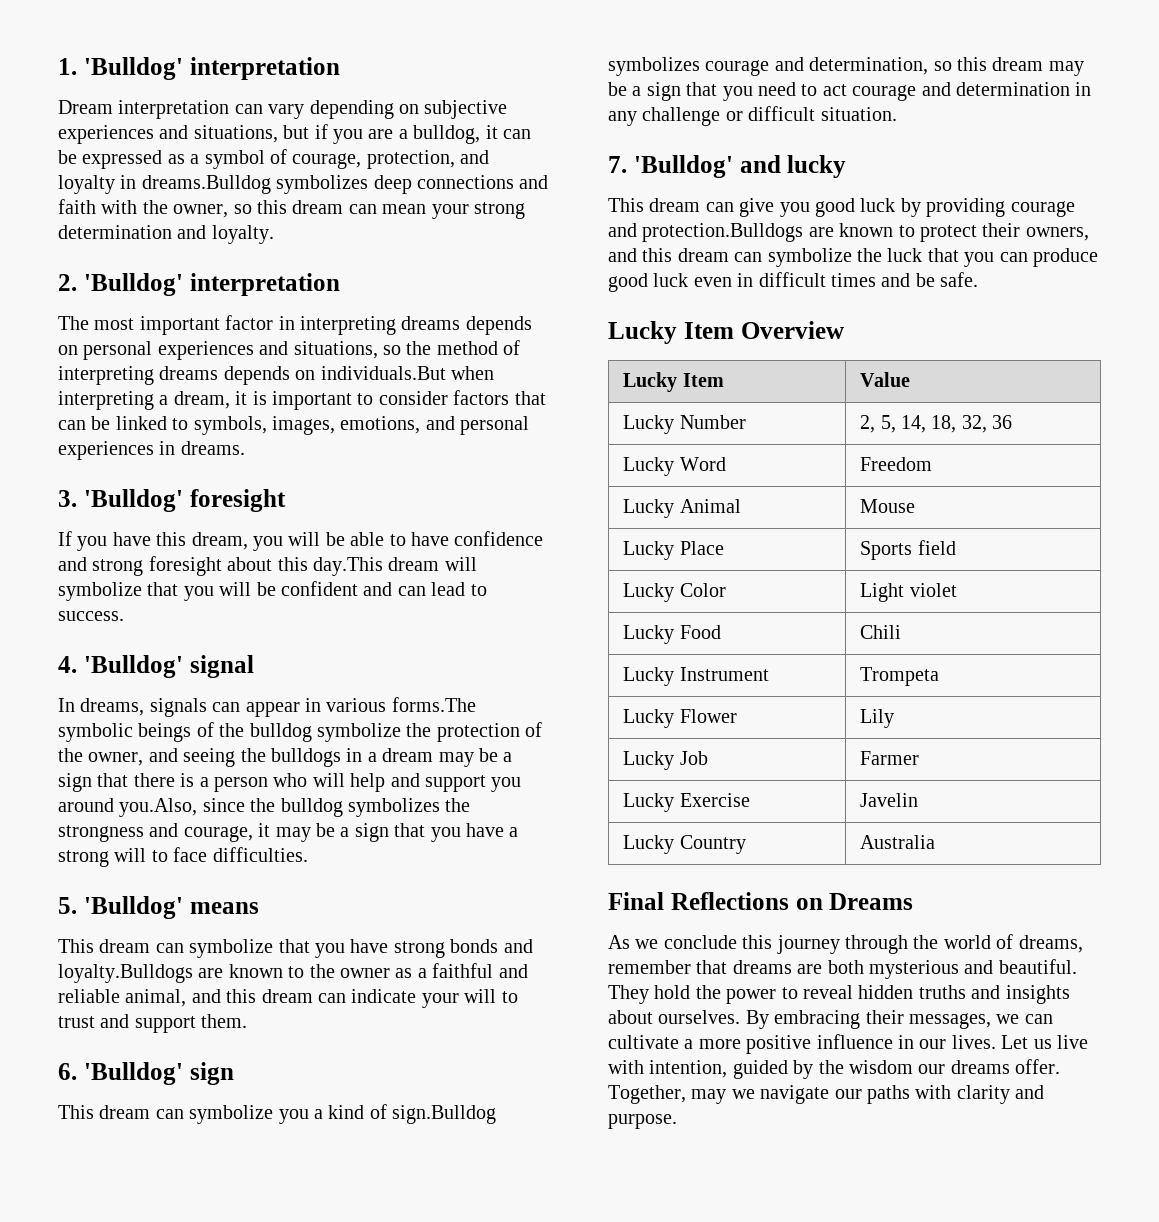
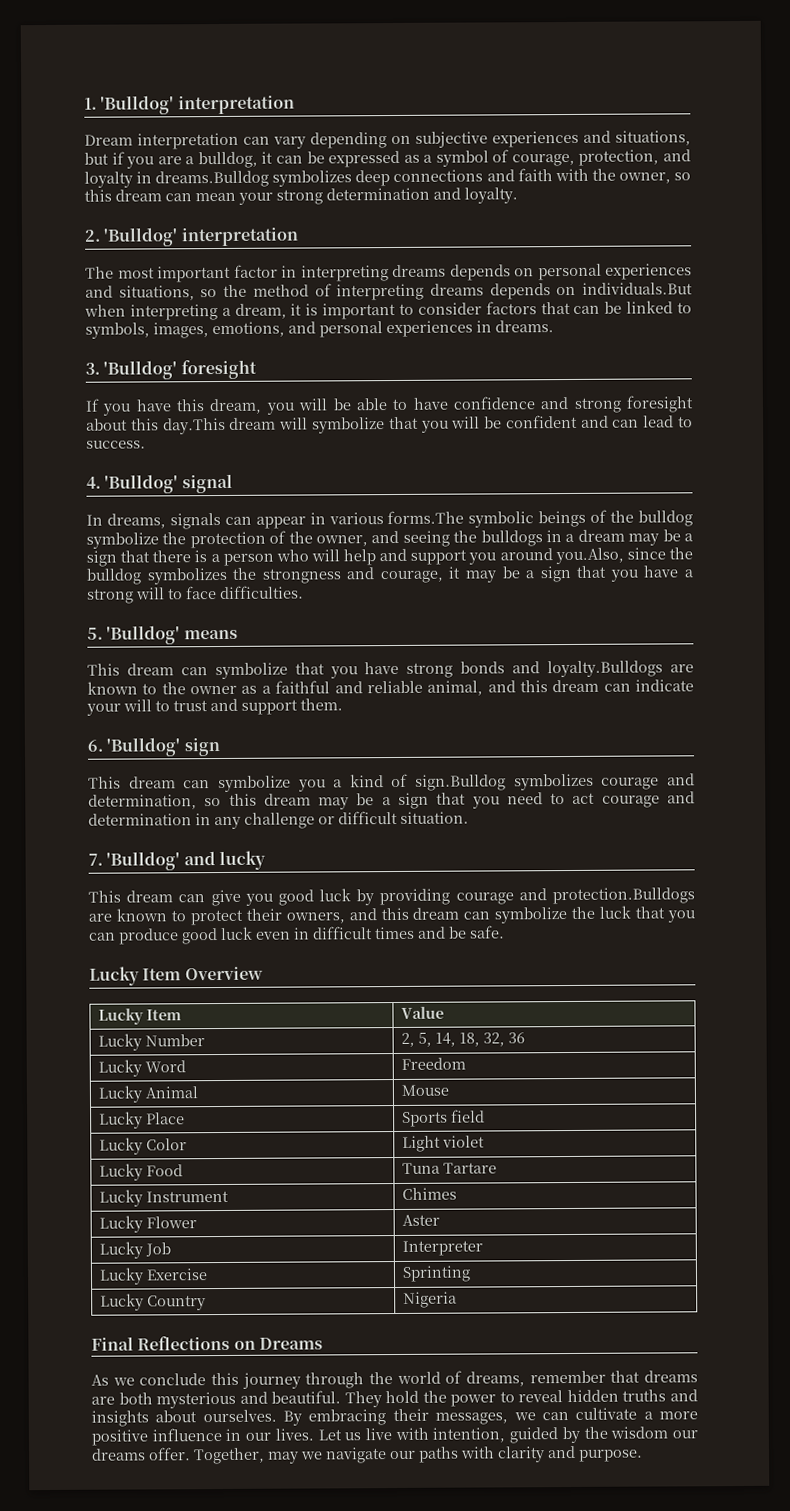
[860,625,902,639] Chili -> [401,1162,497,1174] Tuna Tartare
[860,667,940,686] Trompeta -> [401,1187,457,1200] Chimes
[860,709,895,728] Lily -> [401,1214,440,1226] Aster
[860,751,920,765] Farmer -> [401,1240,483,1256] Interpreter
[860,793,919,807] Javelin -> [401,1265,471,1282] Sprinting
[860,835,936,849] Australia -> [402,1291,457,1308] Nigeria

